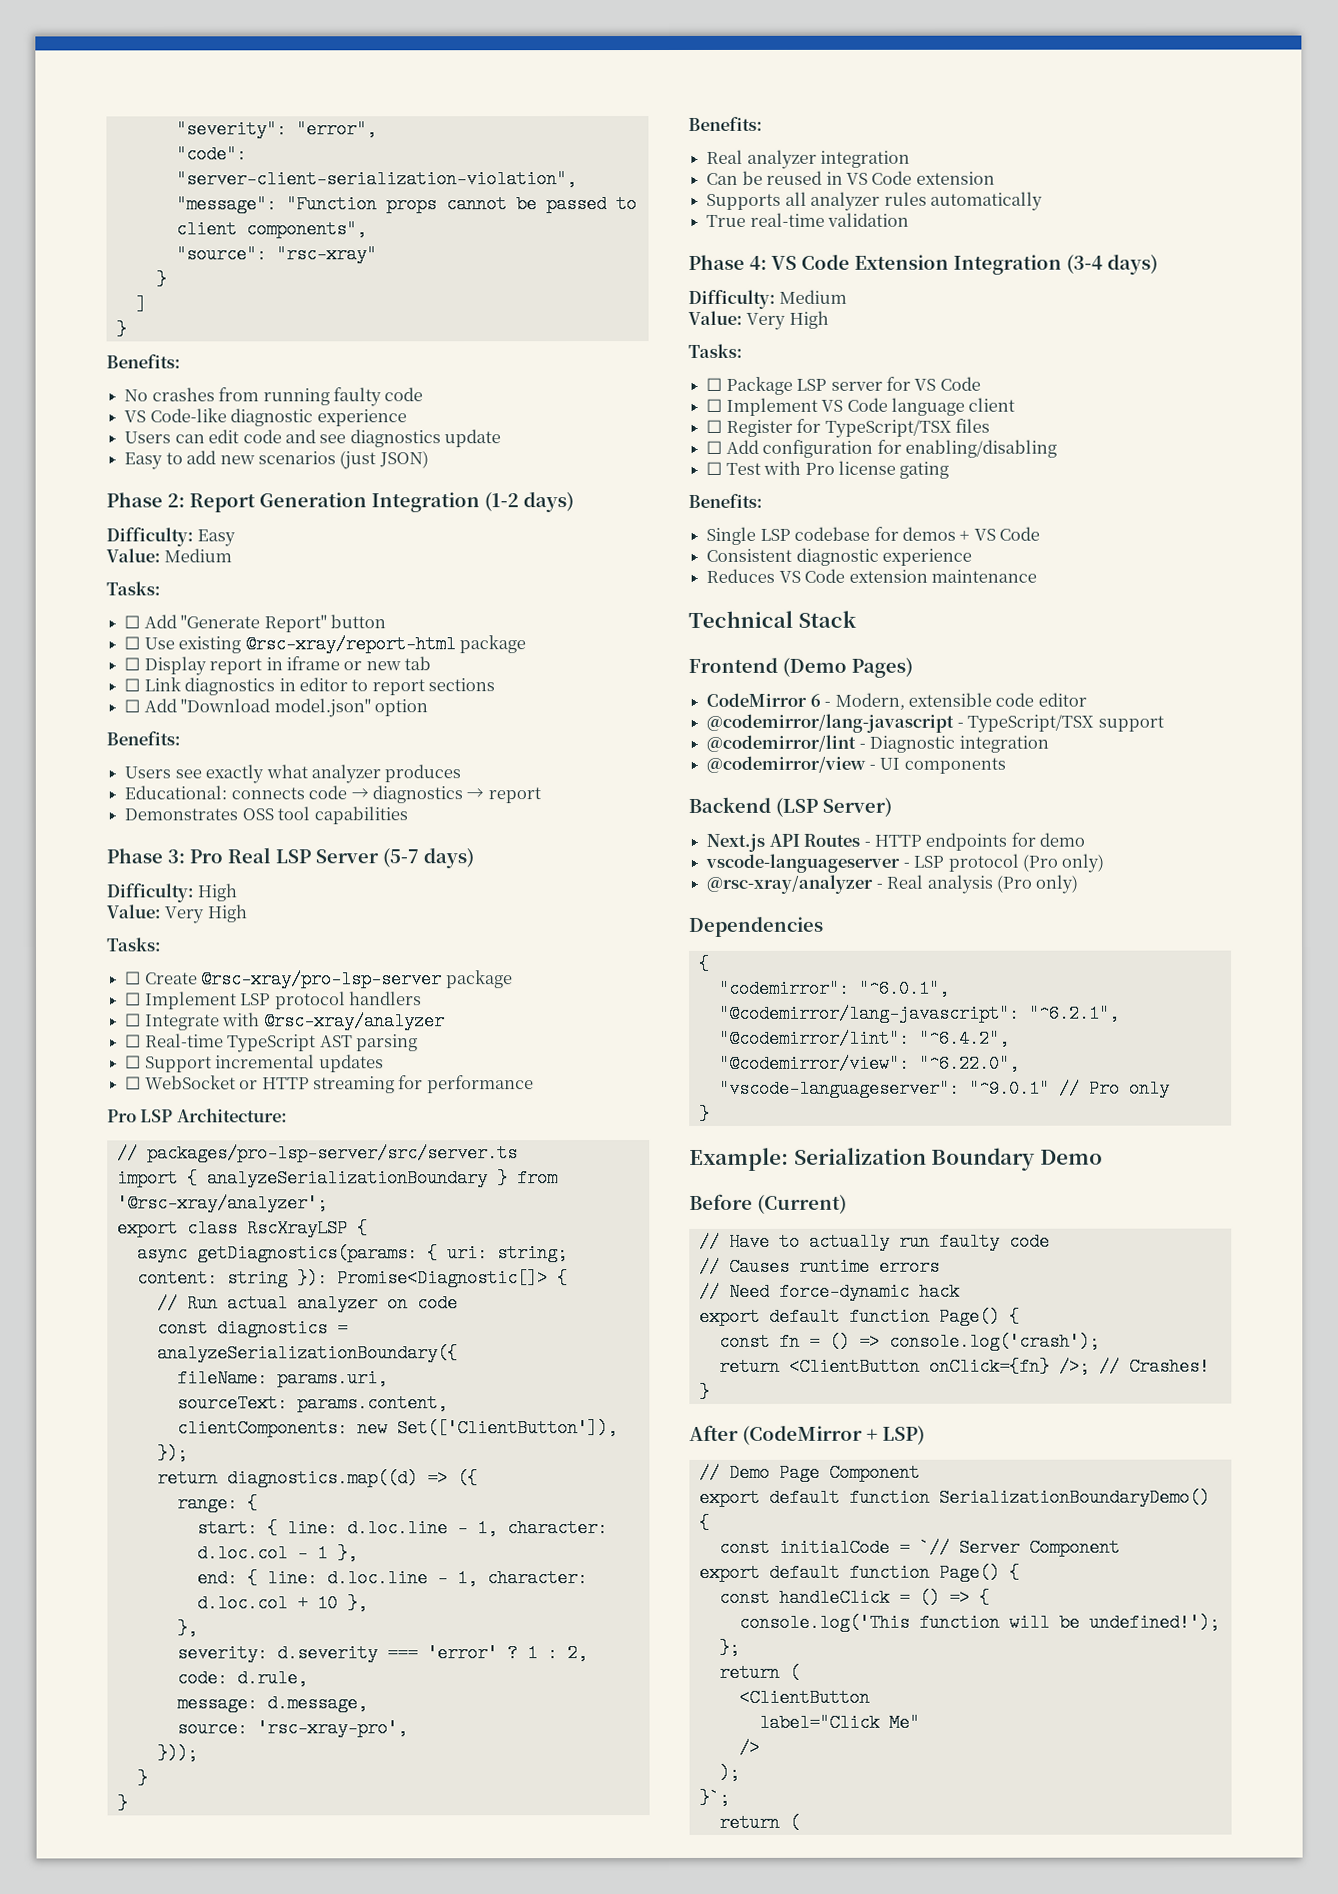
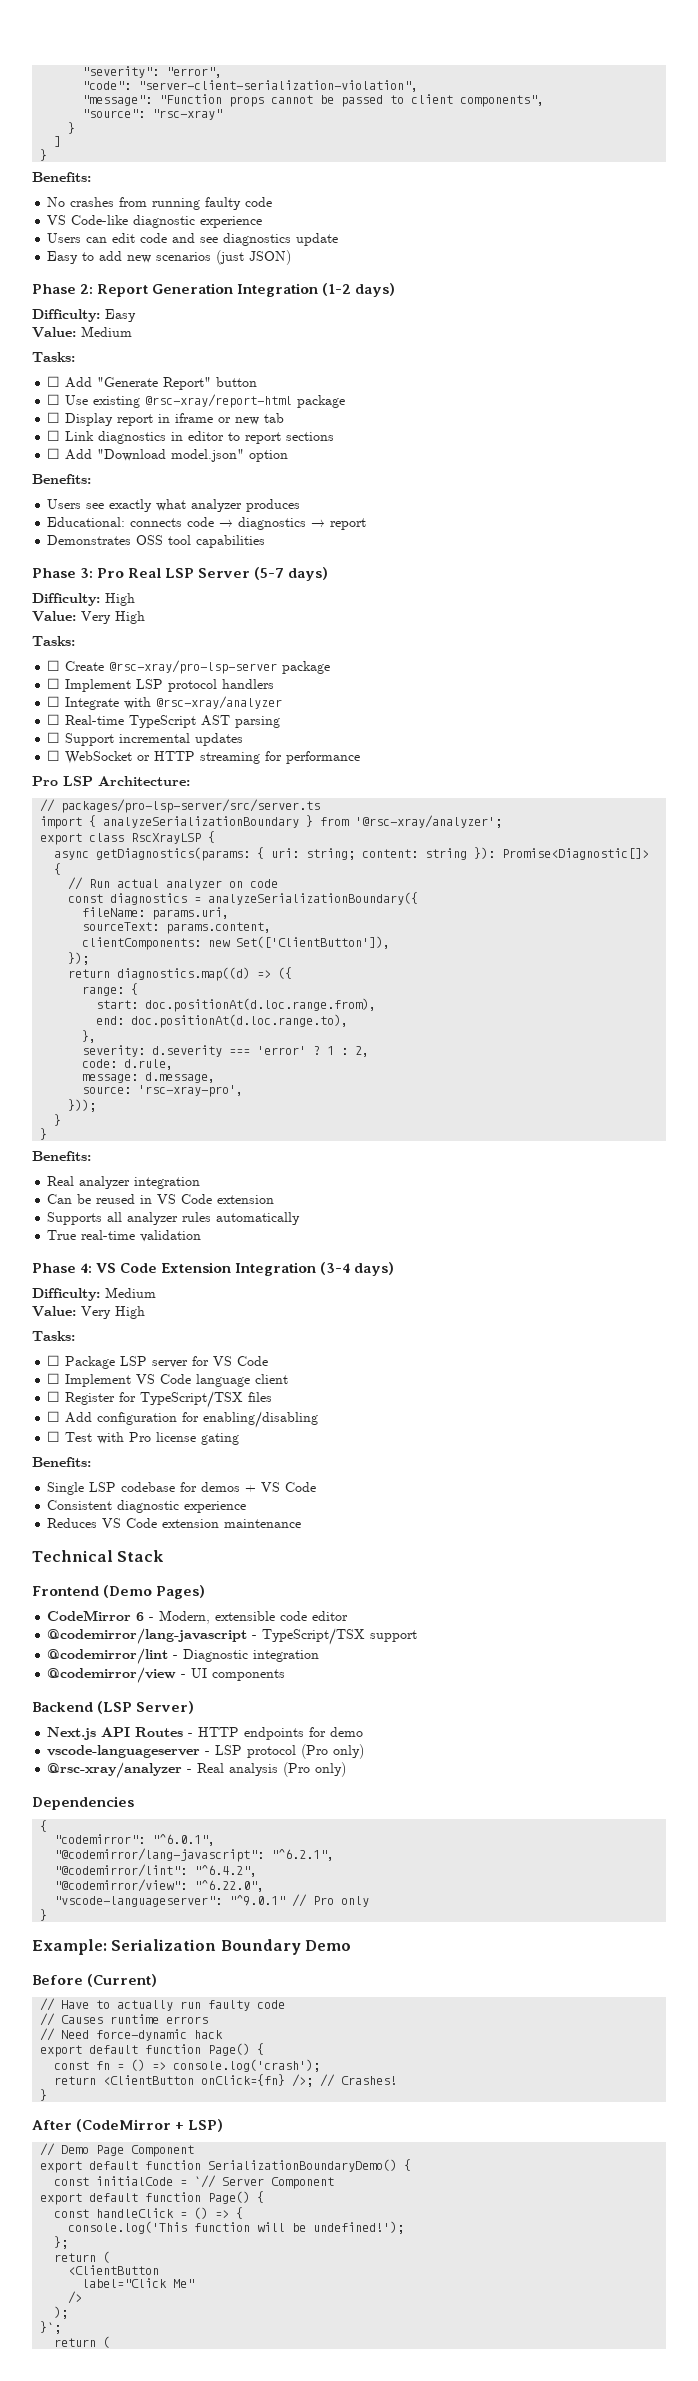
[266,1519,608,1538] [196,1544,358,1563] [196,1569,588,1588] [196,1594,368,1613] { line: d.loc.line - 1, character: d.loc.col - 1 }, // end: { line: d.loc.line - 1, character: d.loc.col + 10 }, -> [145,998,377,1012] [96,1014,349,1028] doc.positionAt(d.loc.range.from), // end: doc.positionAt(d.loc.range.to),

